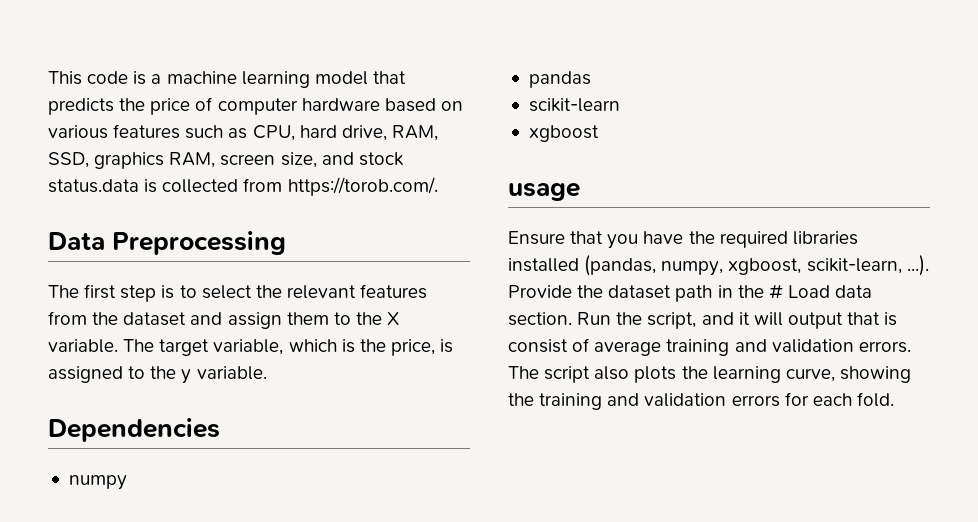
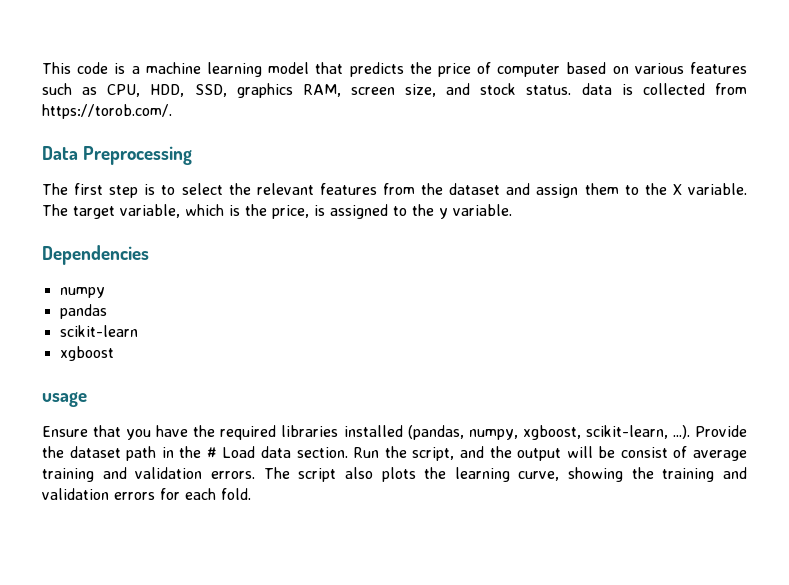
[301,98,380,111] hardware -> (561, 70) none
[299,125,438,141] hard drive, RAM, -> [150,84,185,97] HDD,
[48,179,139,193] status.data -> [526,83,612,95] status. data
[738,312,898,329] it will output that is -> [489,446,616,461] the output will be

